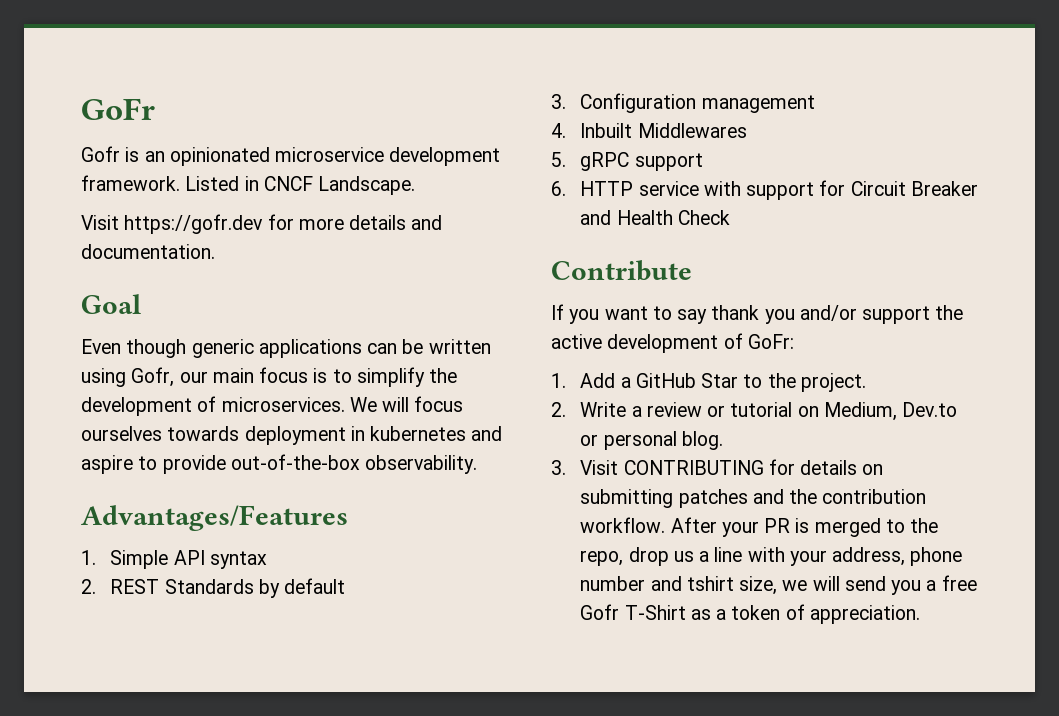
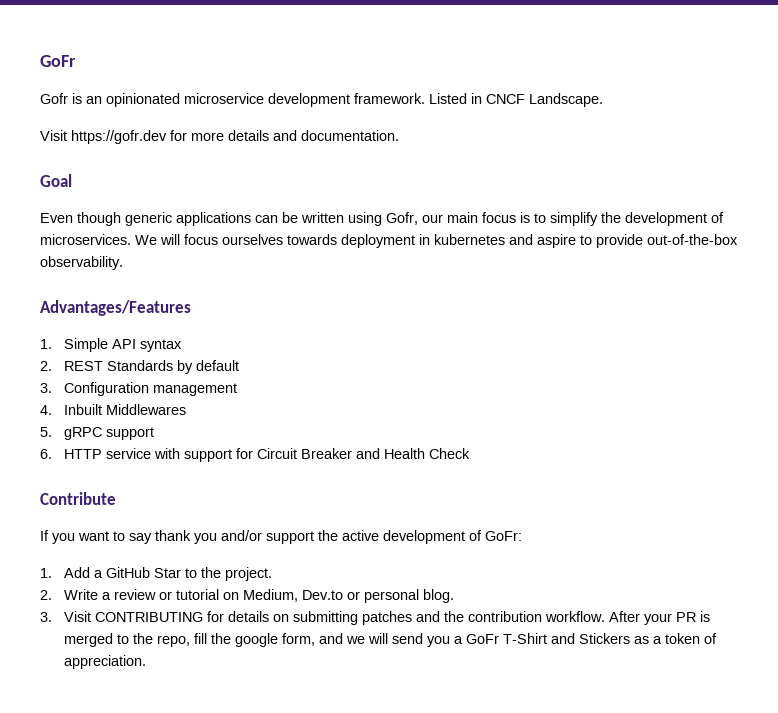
[628,547,963,566] [580,576,778,595] drop us a line with your address, phone number and tshirt size, -> [193,633,343,647] fill the google form, and
[941,575,977,591] [580,604,686,620] free Gofr T-Shirt -> [465,633,630,644] GoFr T-Shirt and Stickers

